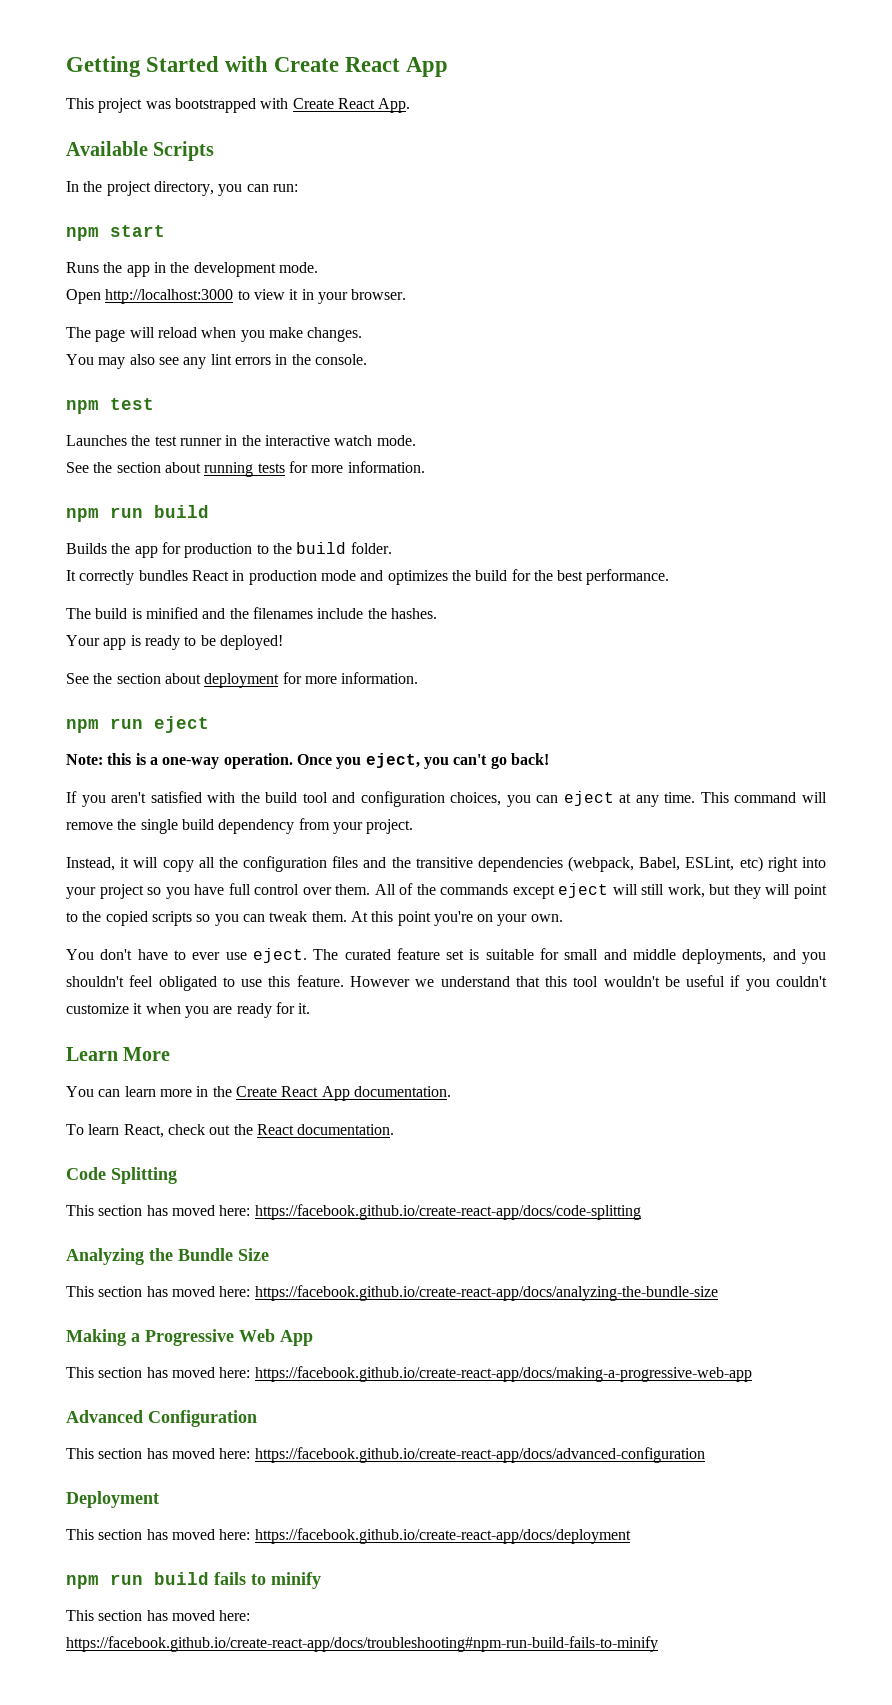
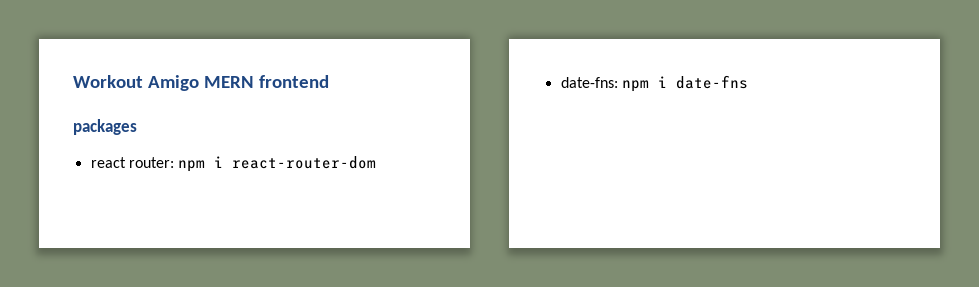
[66,56,449,77] [66,98,411,113] [66,141,215,161] [66,181,298,196] [66,225,165,241] [66,262,318,277] [66,289,407,304] [66,327,363,342] [66,354,367,369] [66,398,154,414] [66,435,416,446] [66,461,425,477] [66,505,209,522] [66,542,392,558] [66,569,670,585] [66,607,437,619] [66,635,283,650] [66,672,419,688] [66,716,209,733] [66,753,549,769] [66,791,827,807] [66,818,414,834] [66,856,826,872] [66,883,827,899] [66,911,563,926] [66,948,826,964] [66,975,828,991] [66,1002,311,1018] [66,1047,171,1061] [66,1086,451,1101] [66,1124,395,1138] [66,1167,177,1184] [66,1204,641,1220] [66,1248,269,1265] [66,1285,718,1301] [66,1329,313,1346] [66,1366,752,1382] [66,1410,257,1427] [66,1447,705,1463] [66,1491,159,1508] [66,1528,631,1544] [66,1572,321,1589] [66,1610,251,1621] [66,1636,658,1652] Getting Started with Create React App // This project was bootstrapped with Create React App. // Available Scripts // In the project directory, you can run: // npm start // Runs the app in the development mode. // Open http://localhost:3000 to view it in your browser. // The page will reload when you make changes. // You may also see any lint errors in the console. // npm test // Launches the test runner in the interactive watch mode. // See the section about running tests for more information. // npm run build // Builds the app for production to the build folder. // It correctly bundles React in production mode and optimizes the build for the best performance. // The build is minified and the filenames include the hashes. // Your app is ready to be deployed! // See the section about deployment for more information. // npm run eject // Note: this is a one-way operation. Once you eject, you can't go back! // If you aren't satisfied with the build tool and configuration choices, you can eject at any time. This command will remove the single build dependency from your project. // Instead, it will copy all the configuration files and the transitive dependencies (webpack, Babel, ESLint, etc) right into your project so you have full control over them. All of the commands except eject will still work, but they will point to the copied scripts so you can tweak them. At this point you're on your own. // You don't have to ever use eject. The curated feature set is suitable for small and middle deployments, and you shouldn't feel obligated to use this feature. However we understand that this tool wouldn't be useful if you couldn't customize it when you are ready for it. // Learn More // You can learn more in the Create React App documentation. // To learn React, check out the React documentation. // Code Splitting // This section has moved here: https://facebook.github.io/create-react-app/docs/code-splitting // Analyzing the Bundle Size // This section has moved here: https://facebook.github.io/create-react-app/docs/analyzing-the-bundle-size // Making a Progressive Web App // This section has moved here: https://facebook.github.io/create-react-app/docs/making-a-progressive-web-app // Advanced Configuration // This section has moved here: https://facebook.github.io/create-react-app/docs/advanced-configuration // Deployment // This section has moved here: https://facebook.github.io/create-react-app/docs/deployment // npm run build fails to minify // This section has moved here: https://facebook.github.io/create-react-app/docs/troubleshooting#npm-run-build-fails-to-minify -> [73,75,329,91] [73,119,137,135] [90,156,377,172] [560,75,748,92] Workout Amigo MERN frontend // packages // react router: npm i react-router-dom // date-fns: npm i date-fns

